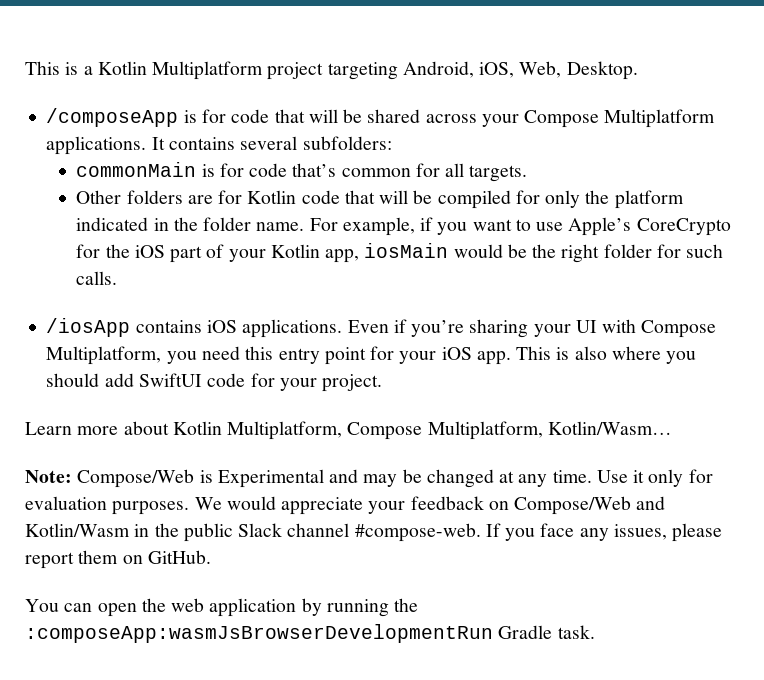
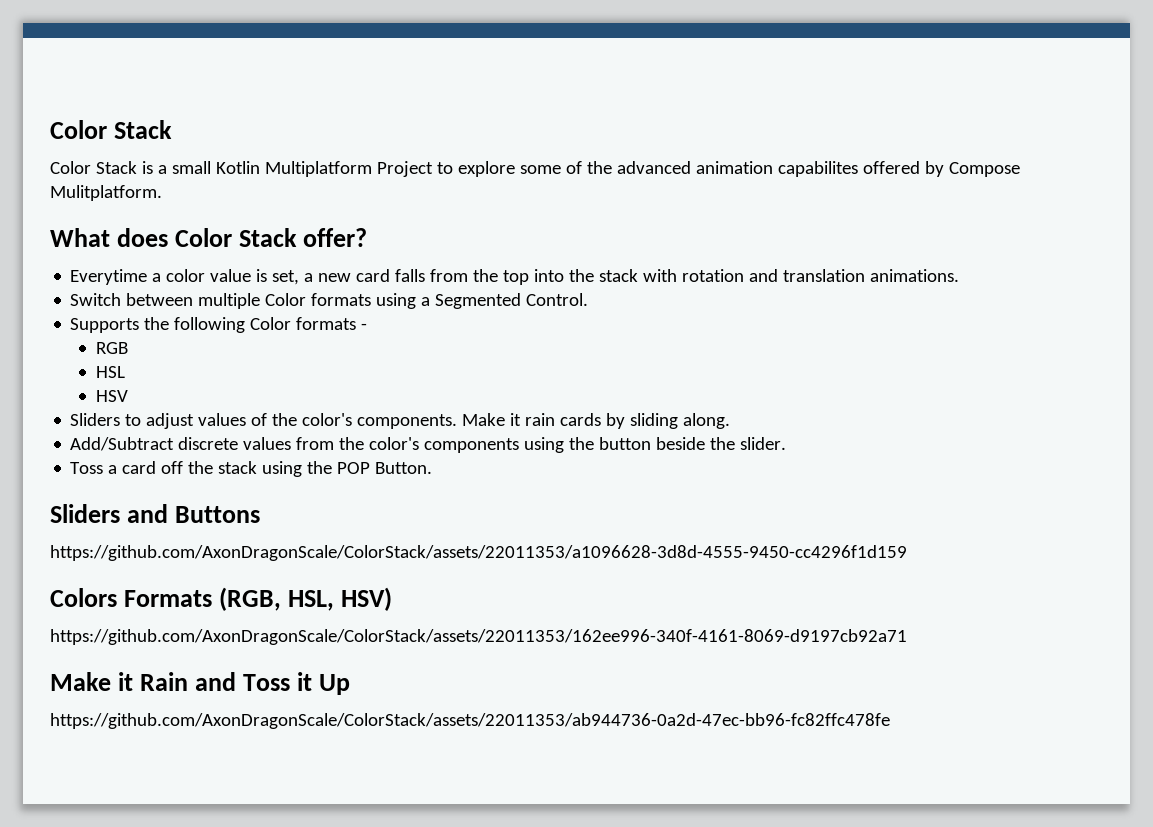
[25,61,60,75] This -> [50,120,173,139] [50,161,137,174] Color Stack // Color Stack
(93, 70) none -> [171,161,211,174] small
[267,61,638,80] [46,108,716,128] [46,136,392,155] [76,162,528,182] [76,190,684,209] [76,217,731,236] [76,243,724,263] [76,271,118,285] [46,318,717,338] [46,346,697,365] [46,373,383,392] [25,421,672,440] [25,469,713,488] [25,496,666,515] [25,523,723,542] [25,550,211,569] [25,598,419,617] [25,624,595,643] project targeting Android, iOS, Web, Desktop. // /composeApp is for code that will be shared across your Compose Multiplatform applications. It contains several subfolders: // commonMain is for code that’s common for all targets. // Other folders are for Kotlin code that will be compiled for only the platform indicated in the folder name. For example, if you want to use Apple’s CoreCrypto for the iOS part of your Kotlin app, iosMain would be the right folder for such calls. // /iosApp contains iOS applications. Even if you’re sharing your UI with Compose Multiplatform, you need this entry point for your iOS app. This is also where you should add SwiftUI code for your project. // Learn more about Kotlin Multiplatform, Compose Multiplatform, Kotlin/Wasm… // Note: Compose/Web is Experimental and may be changed at any time. Use it only for evaluation purposes. We would appreciate your feedback on Compose/Web and Kotlin/Wasm in the public Slack channel #compose-web. If you face any issues, please report them on GitHub. // You can open the web application by running the :composeApp:wasmJsBrowserDevelopmentRun Gradle task. -> [376,161,1020,177] [50,185,162,201] [50,228,368,247] [70,269,960,285] [70,293,589,309] [70,317,368,333] [95,342,128,354] [95,366,125,378] [95,390,128,402] [70,413,731,429] [70,437,787,453] [70,461,433,477] [50,504,261,523] [50,545,907,561] [50,587,393,611] [50,629,907,645] [50,672,351,695] [50,713,890,729] Project to explore some of the advanced animation capabilites offered by Compose Mulitplatform. // What does Color Stack offer? // Everytime a color value is set, a new card falls from the top into the stack with rotation and translation animations. // Switch between multiple Color formats using a Segmented Control. // Supports the following Color formats - // RGB // HSL // HSV // Sliders to adjust values of the color's components. Make it rain cards by sliding along. // Add/Subtract discrete values from the color's components using the button beside the slider. // Toss a card off the stack using the POP Button. // Sliders and Buttons // https://github.com/AxonDragonScale/ColorStack/assets/22011353/a1096628-3d8d-4555-9450-cc4296f1d159 // Colors Formats (RGB, HSL, HSV) // https://github.com/AxonDragonScale/ColorStack/assets/22011353/162ee996-340f-4161-8069-d9197cb92a71 // Make it Rain and Toss it Up // https://github.com/AxonDragonScale/ColorStack/assets/22011353/ab944736-0a2d-47ec-bb96-fc82ffc478fe

